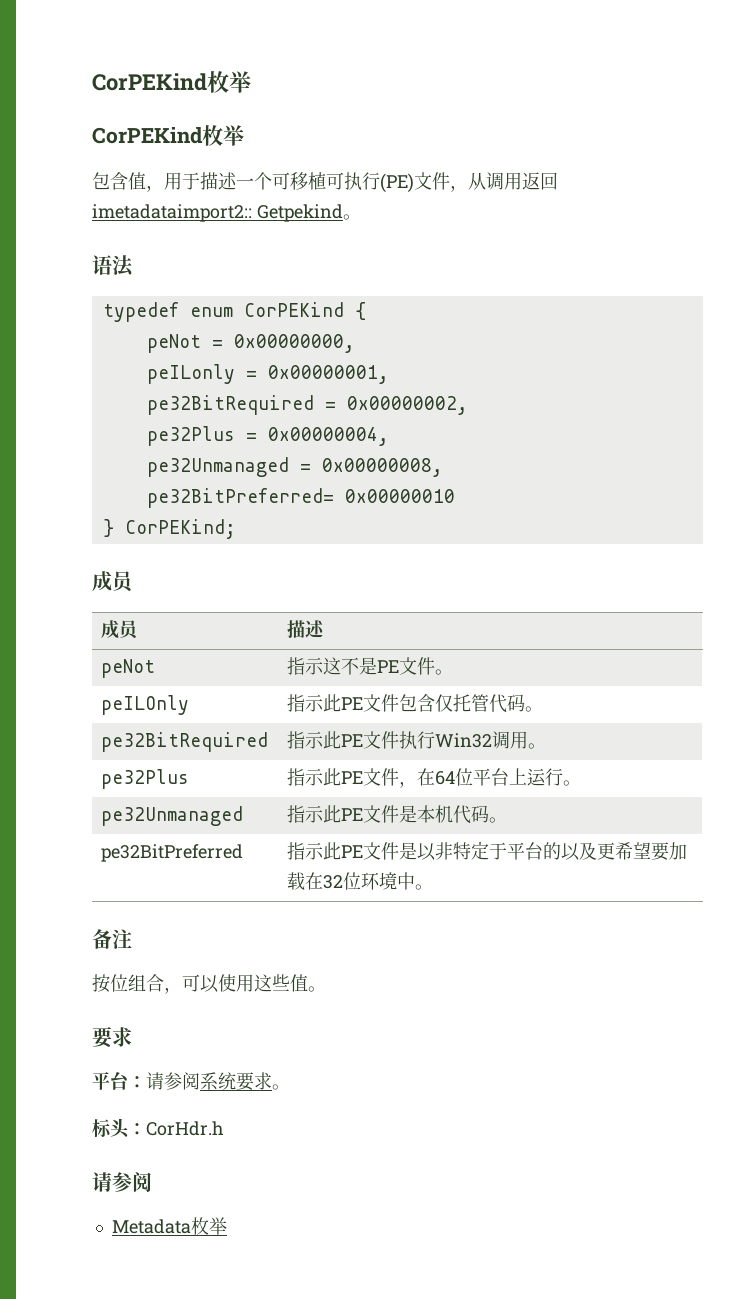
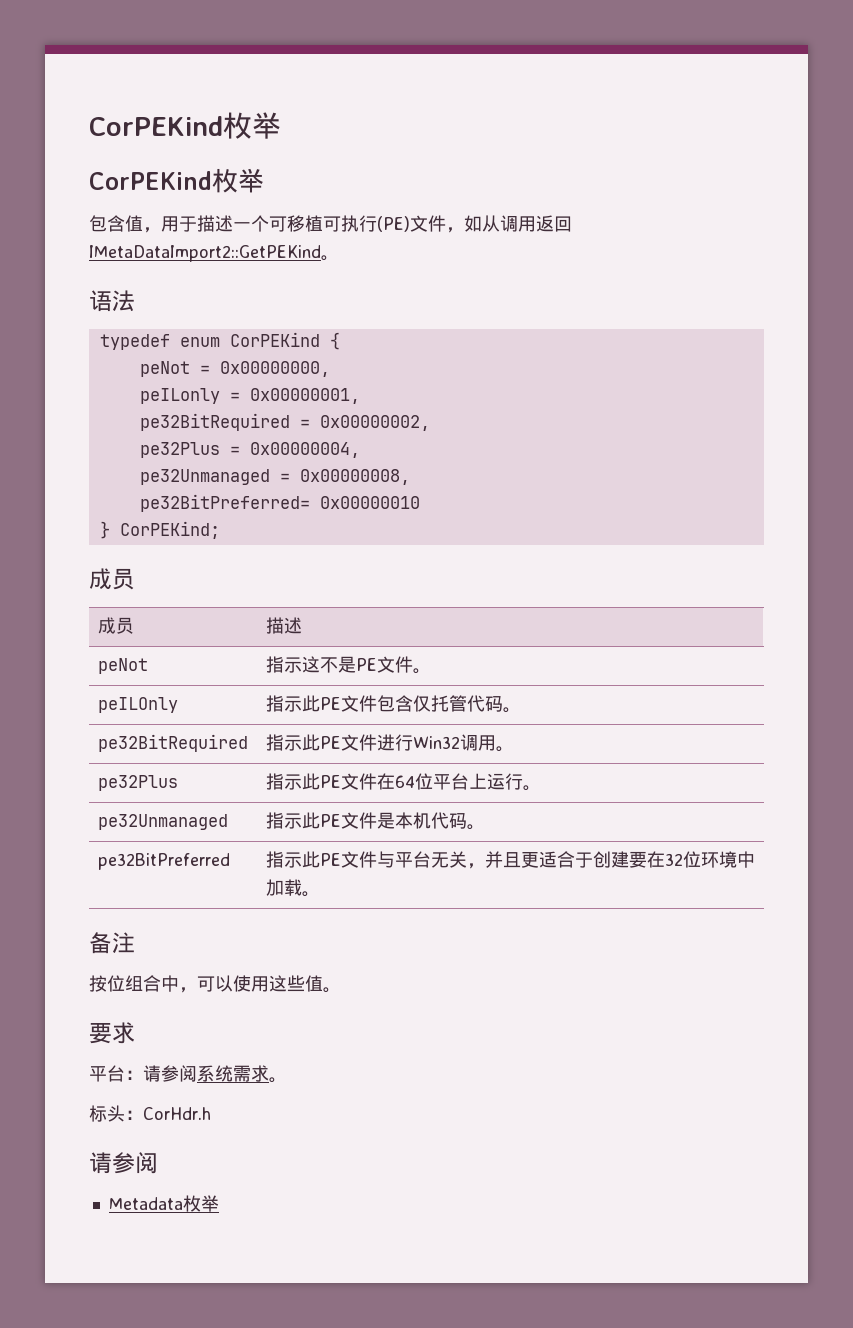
(468, 188) none -> [464,215,482,232] 如
[92,204,343,222] imetadataimport2:: Getpekind -> [89,245,321,262] IMetaDataImport2::GetPEKind
[399,731,418,749] 执 -> [376,734,395,751] 进
[399,781,418,788] ， -> (377, 781) none
[399,841,688,861] [287,872,306,890] 是以非特定于平台的以及更希望要加载 -> [376,851,647,869] 与平台无关，并且更适合于创建要
(416, 881) none -> [265,879,302,896] 加载
(164, 983) none -> [161,975,179,992] 中
[236,1072,254,1091] 要 -> [233,1065,251,1082] 需

